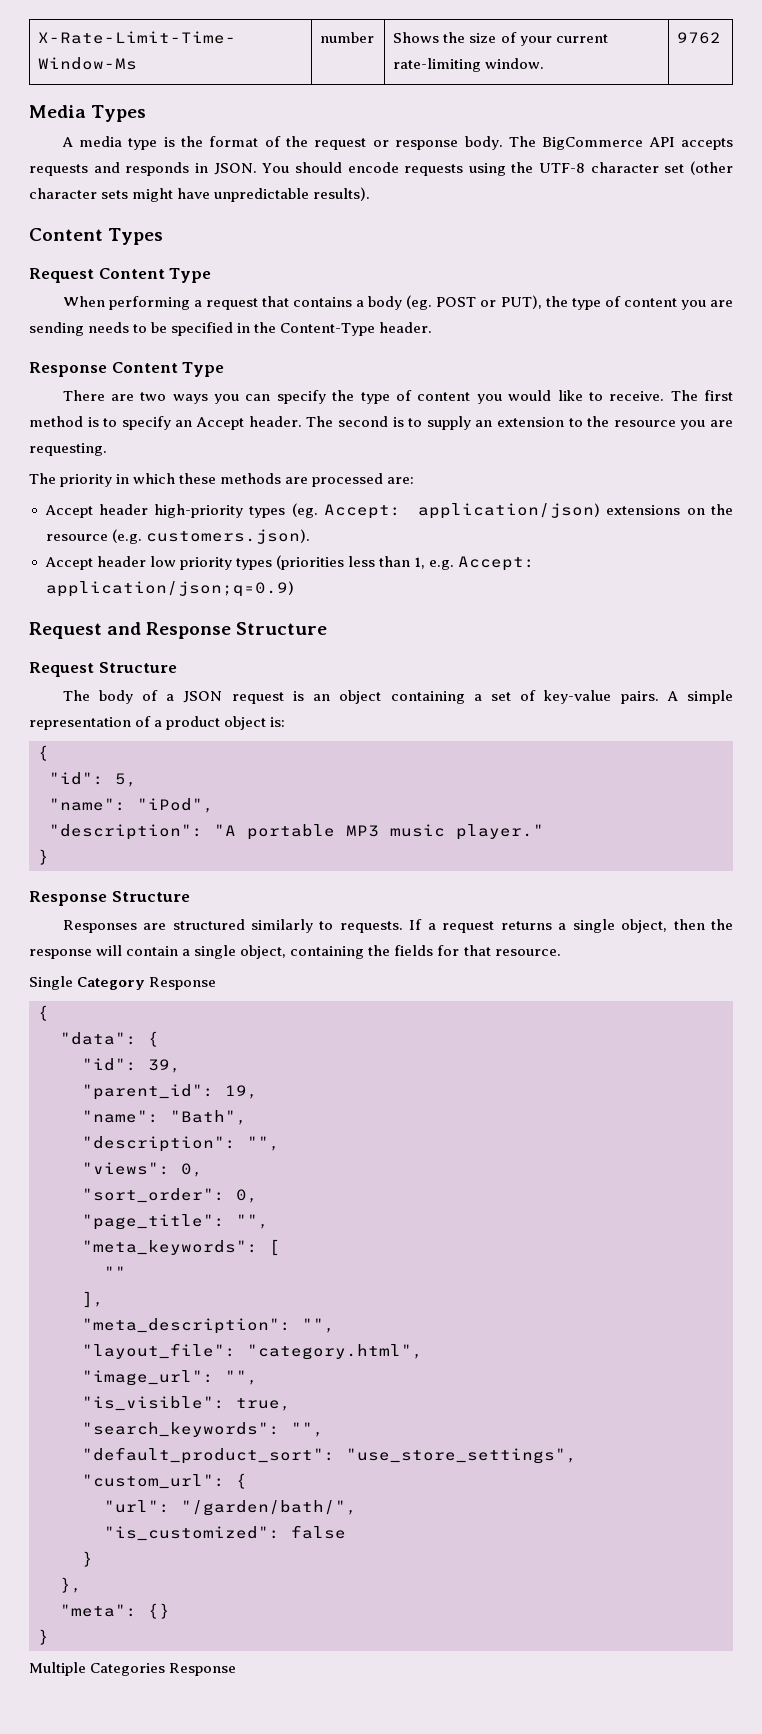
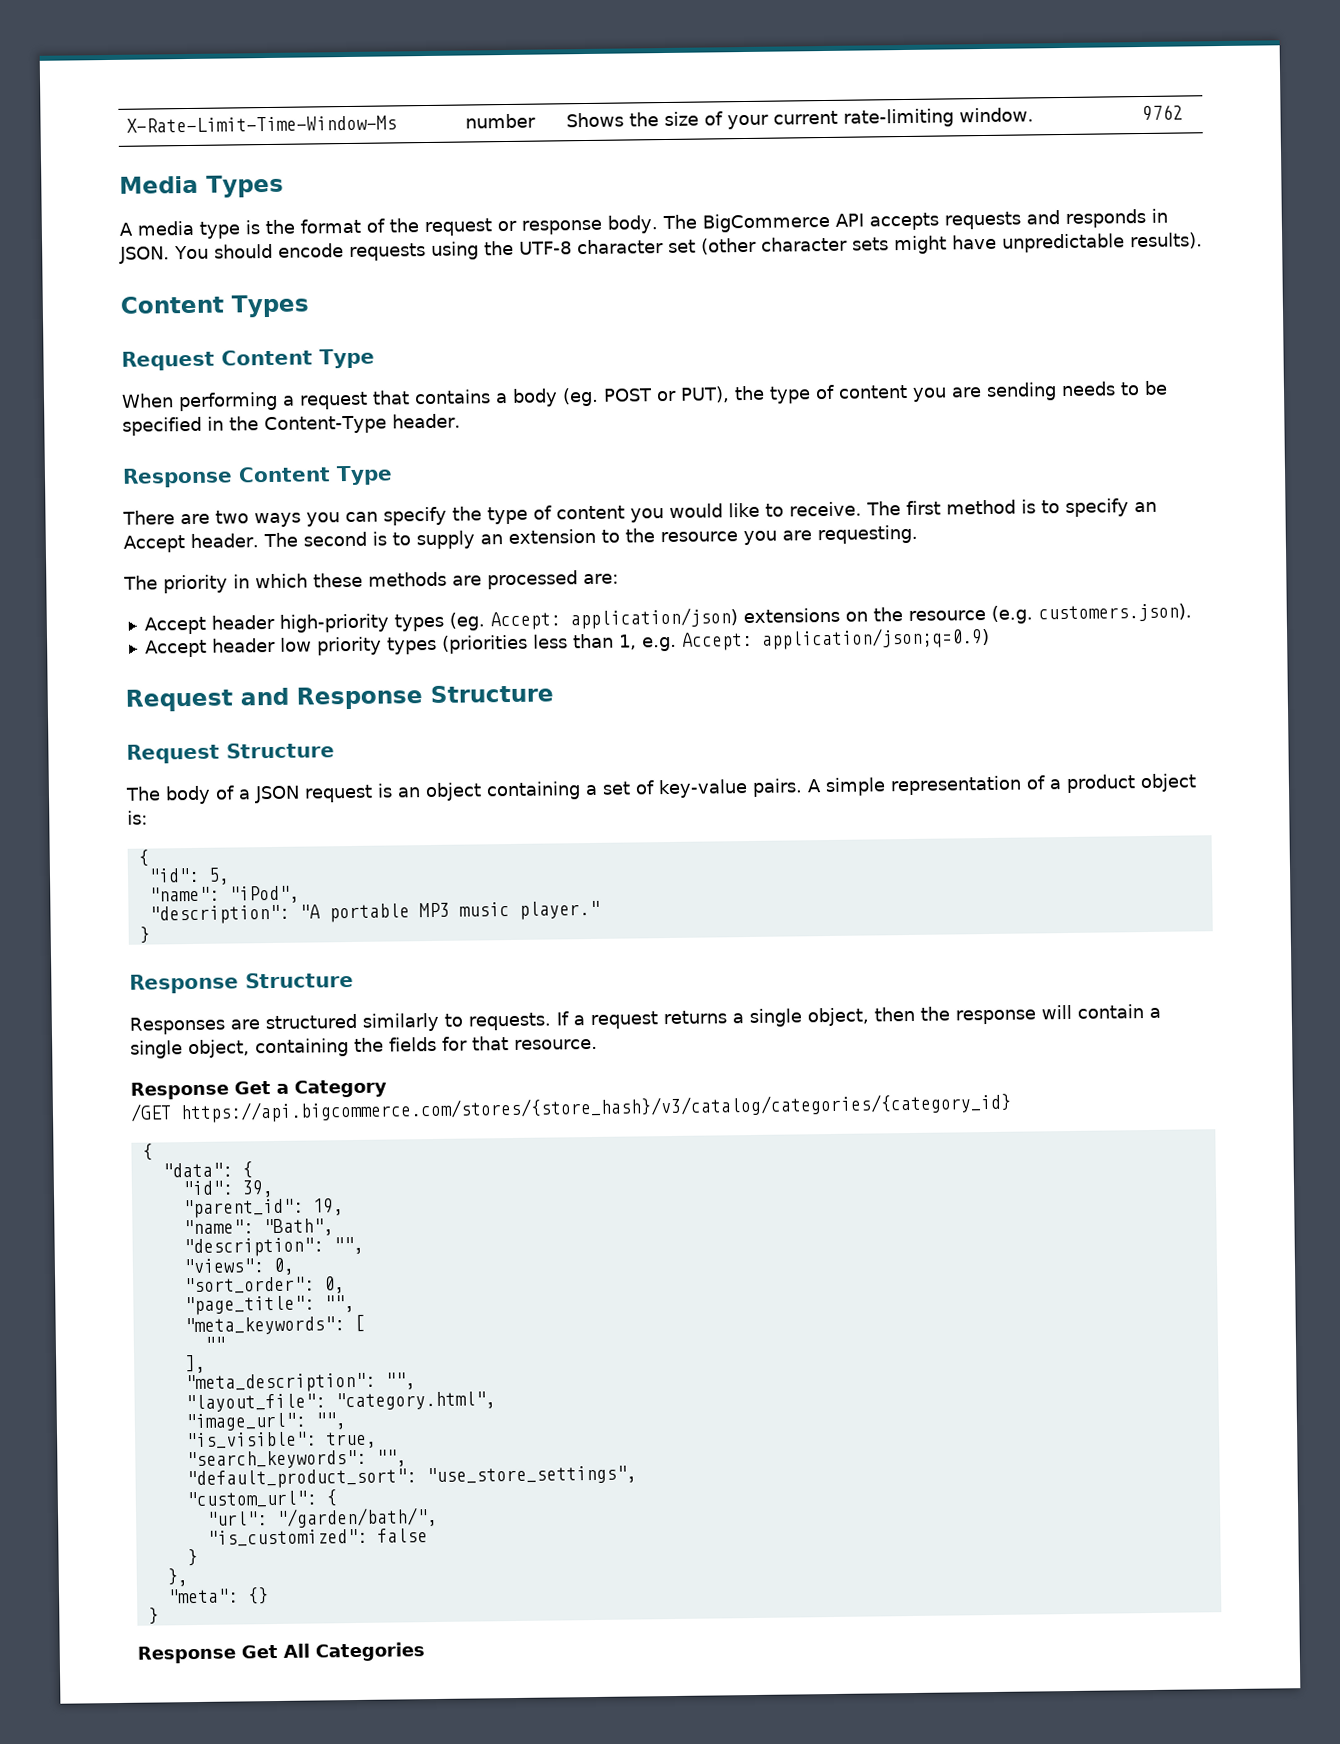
[29,976,73,990] Single -> [130,1081,289,1100] Response Get a
[149,977,217,990] Response -> [130,1092,1012,1124] // /GET https://api.bigcommerce.com/stores/{store_hash}/v3/catalog/categories/{category_id}
[29,1662,237,1676] Multiple Categories Response -> [137,1642,425,1664] Response Get All Categories

